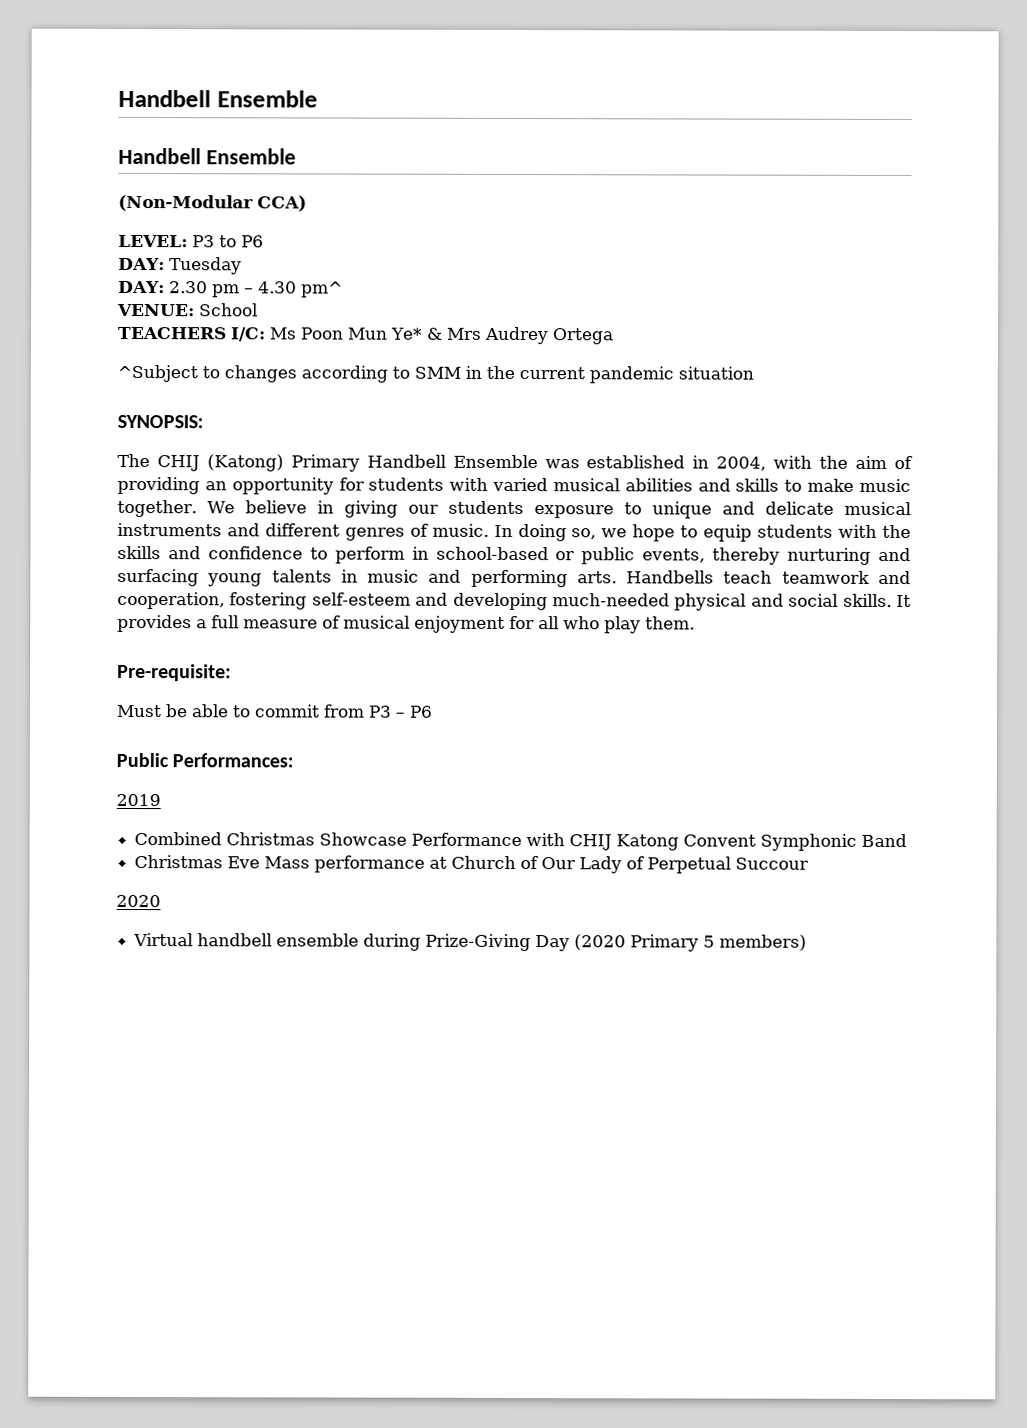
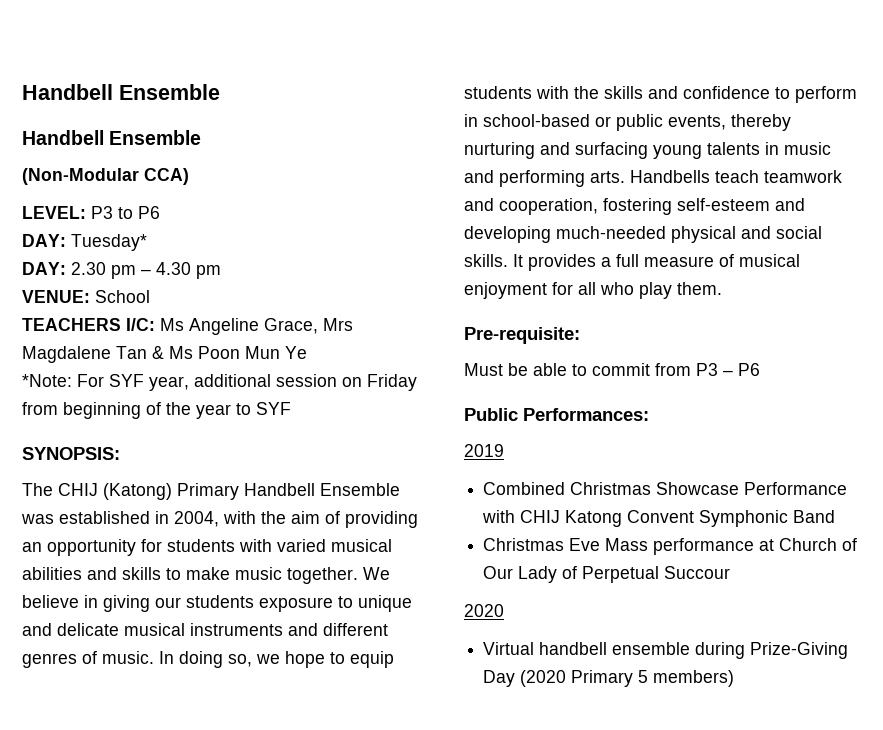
[168,257,242,275] Tuesday -> [71,234,147,251] Tuesday*
[300,281,343,298] pm^ -> [196,265,221,279] pm
[300,326,614,345] [117,364,754,384] Poon Mun Ye* & Mrs Audrey Ortega // ^Subject to changes according to SMM in the current pandemic situation -> [189,318,353,335] [22,346,307,363] [22,374,417,391] [22,402,291,419] Angeline Grace, Mrs Magdalene Tan & Ms Poon Mun Ye // *Note: For SYF year, additional session on Friday from beginning of the year to SYF

